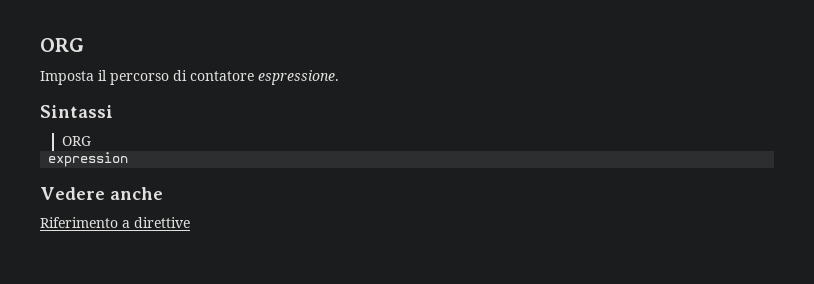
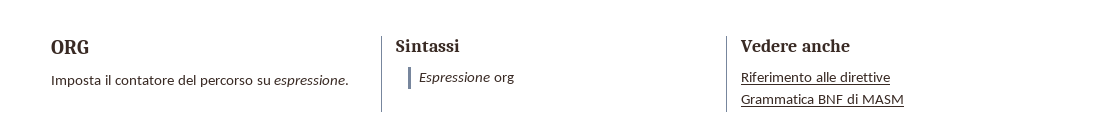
[110,70,254,85] percorso di contatore -> [114,75,271,87] contatore del percorso su
[61,136,91,146] [48,152,129,167] ORG // expression -> [418,72,514,84] Espressione org
[122,220,130,228] a -> [815,72,836,82] alle
(190, 222) none -> [741,94,904,104] // Grammatica BNF di MASM

